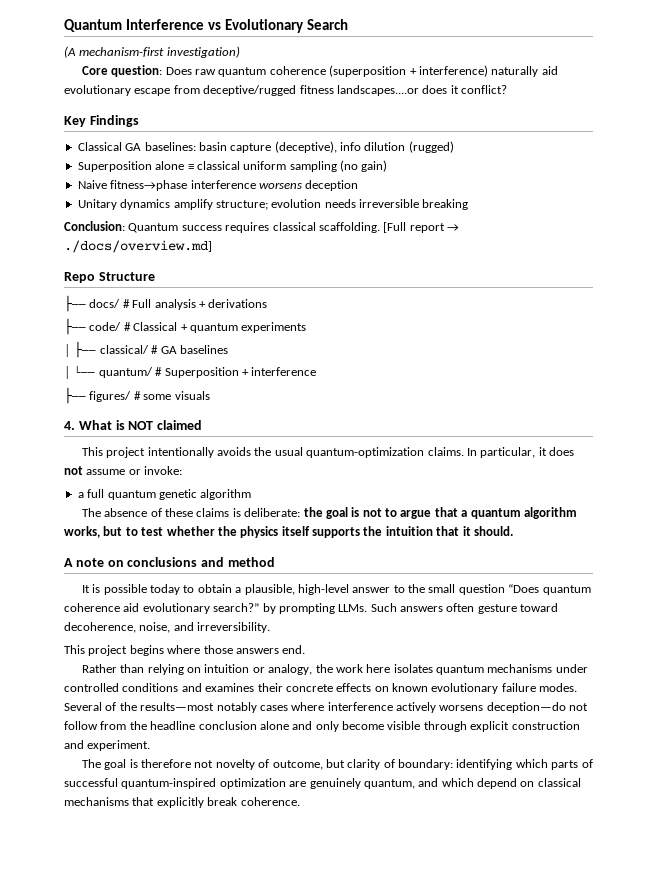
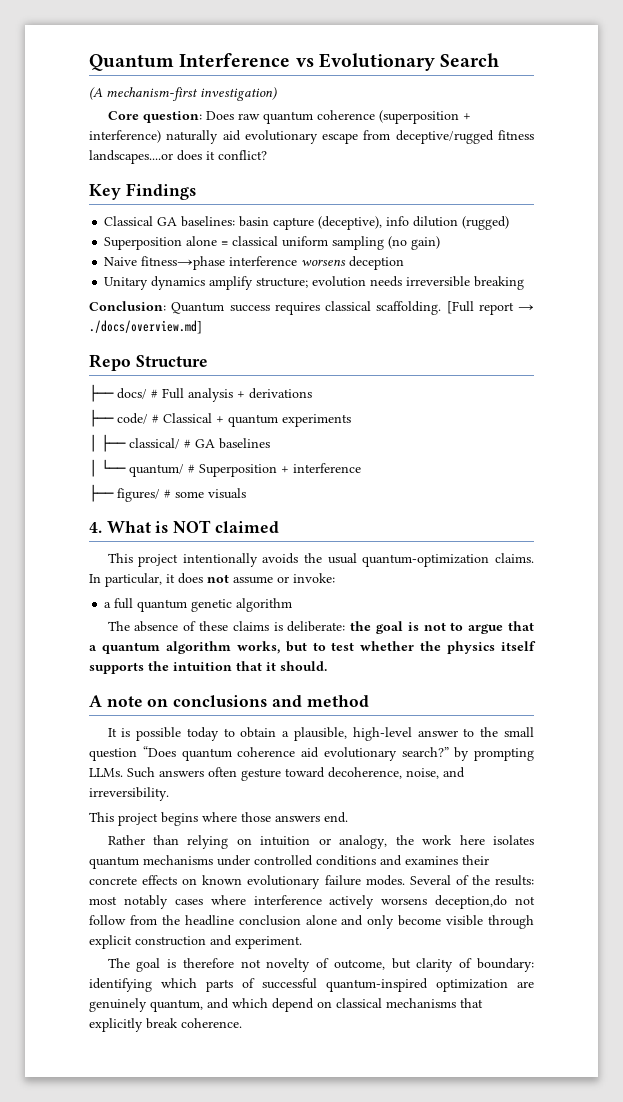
[140,702,215,711] results—most -> [495,875,535,886] [89,896,117,905] results: most
[486,702,566,713] deception—do -> [435,895,508,909] deception,do

